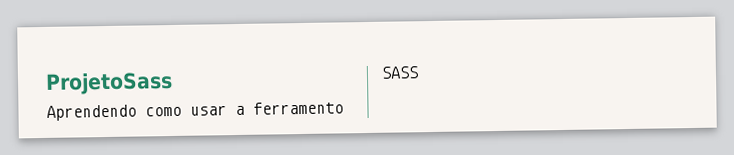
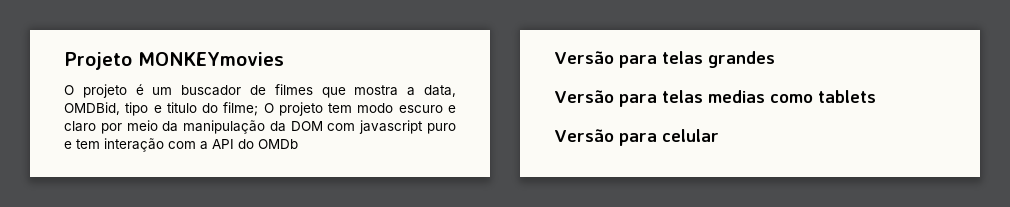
[45,71,173,95] [46,101,344,121] [381,66,419,79] ProjetoSass // Aprendendo como usar a ferramento SASS -> [64,52,284,70] [64,84,457,98] [64,102,456,116] [64,120,456,134] [64,138,298,152] [554,51,775,68] [554,90,876,107] [554,129,719,146] Projeto MONKEYmovies // O projeto é um buscador de filmes que mostra a data, OMDBid, tipo e titulo do filme; O projeto tem modo escuro e claro por meio da manipulação da DOM com javascript puro e tem interação com a API do OMDb // Versão para telas grandes // Versão para telas medias como tablets // Versão para celular

